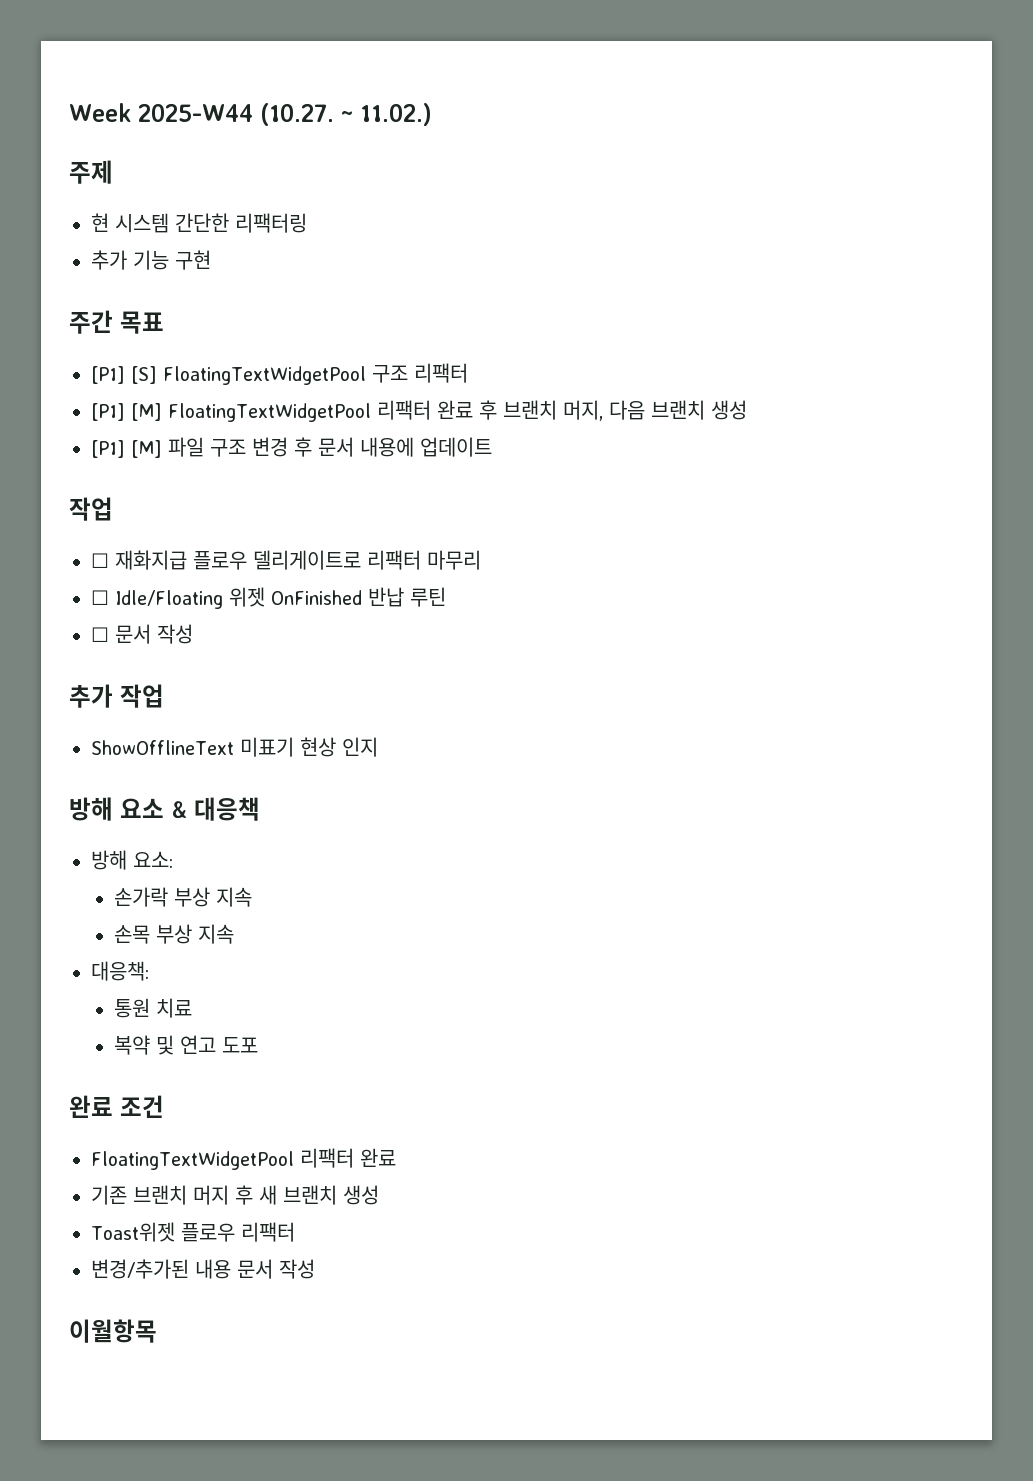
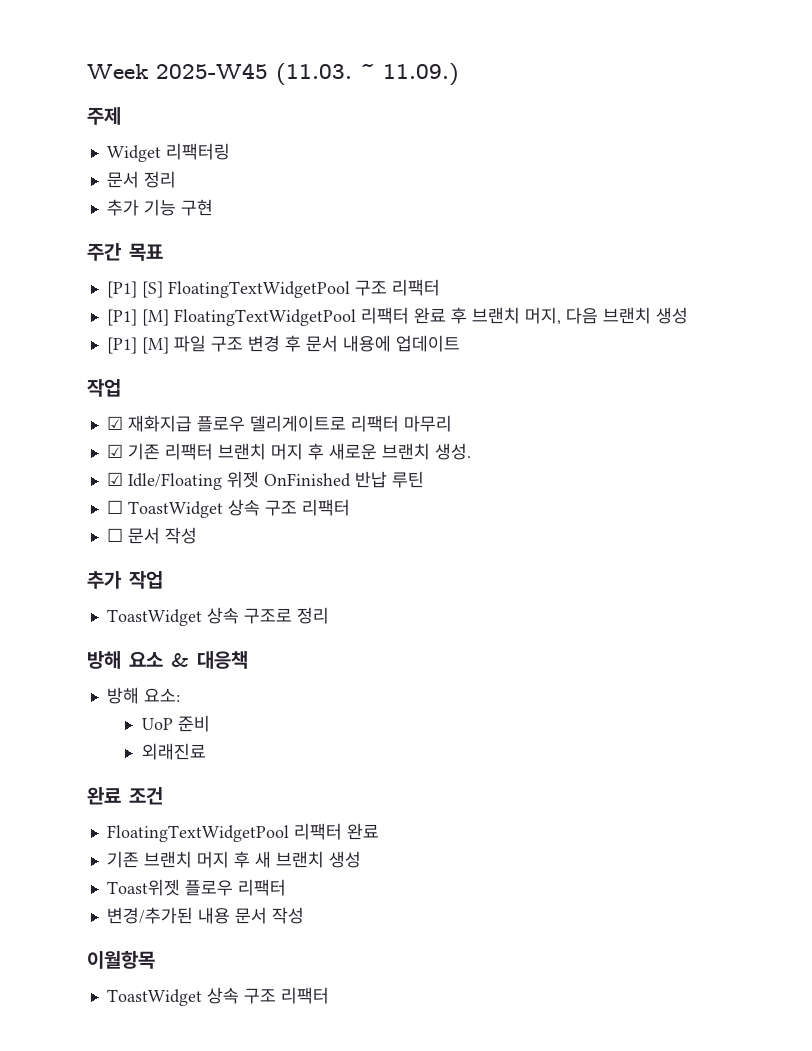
[137,103,432,126] [69,160,113,184] [91,213,229,233] 2025-W44 (10.27. ~ 11.02.) // 주제 // 현 시스템 간단한 -> [156,63,459,86] [87,107,121,125] [106,145,161,162] 2025-W45 (11.03. ~ 11.09.) // 주제 // Widget
(307, 223) none -> [106,171,176,188] // 문서 정리
[91,553,109,568] ☐ -> [106,416,123,430] ☑
[91,590,109,605] ☐ -> [106,443,471,460] [106,472,123,486] ☑ 기존 리팩터 브랜치 머지 후 새로운 브랜치 생성. // ☑
(446, 597) none -> [106,499,350,518] // ☐ ToastWidget 상속 구조 리팩터
[91,737,378,757] ShowOfflineText 미표기 현상 인지 -> [106,607,329,626] ToastWidget 상속 구조로 정리
[113,887,252,907] [113,924,234,944] [91,961,149,981] [113,998,192,1018] [113,1035,258,1055] 손가락 부상 지속 // 손목 부상 지속 // 대응책: // 통원 치료 // 복약 및 연고 도포 -> [141,715,210,732] [141,743,206,760] UoP 준비 // 외래진료
(157, 1331) none -> [106,987,329,1006] // ToastWidget 상속 구조 리팩터

